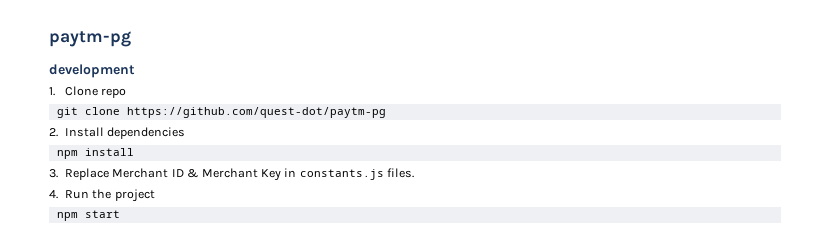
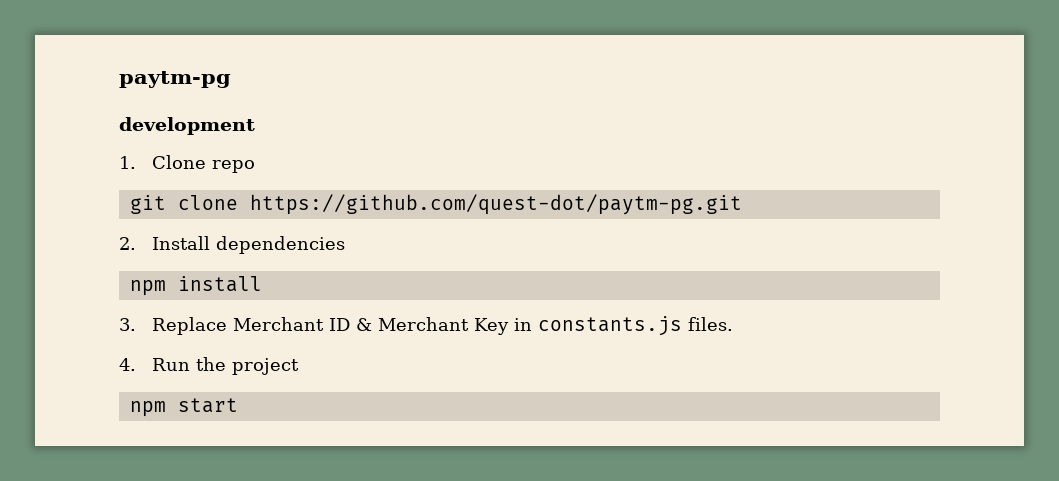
[126,107,386,118] https://github.com/quest-dot/paytm-pg -> [249,194,742,215] https://github.com/quest-dot/paytm-pg.git

